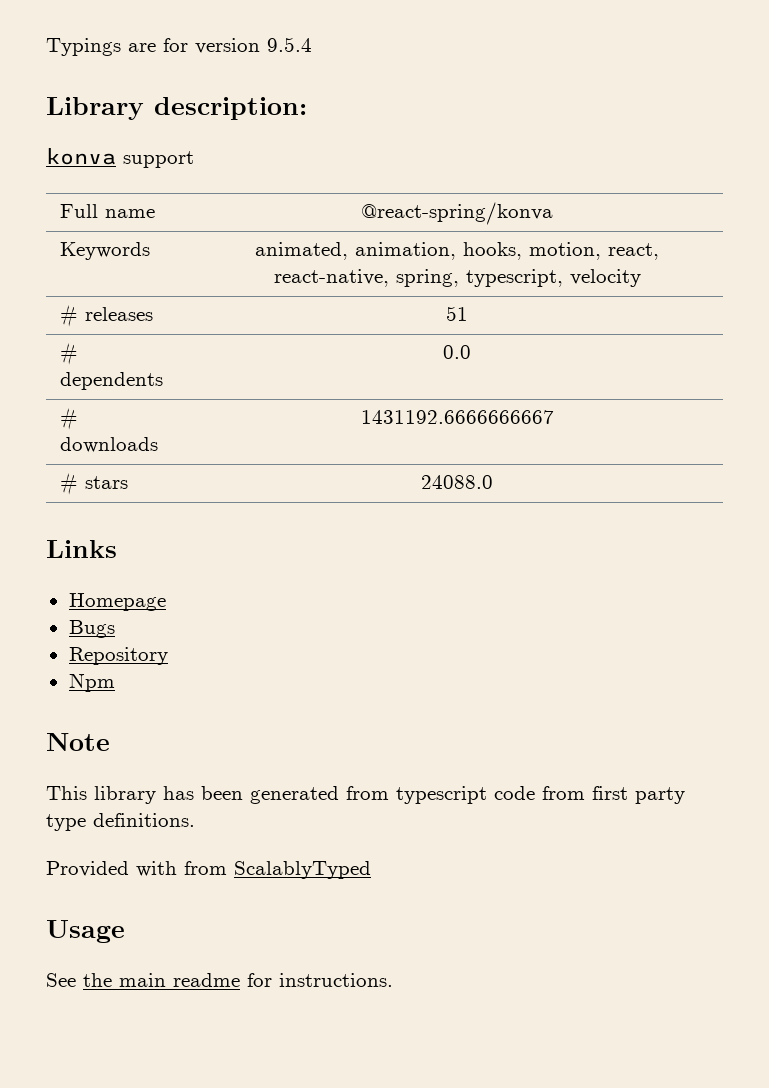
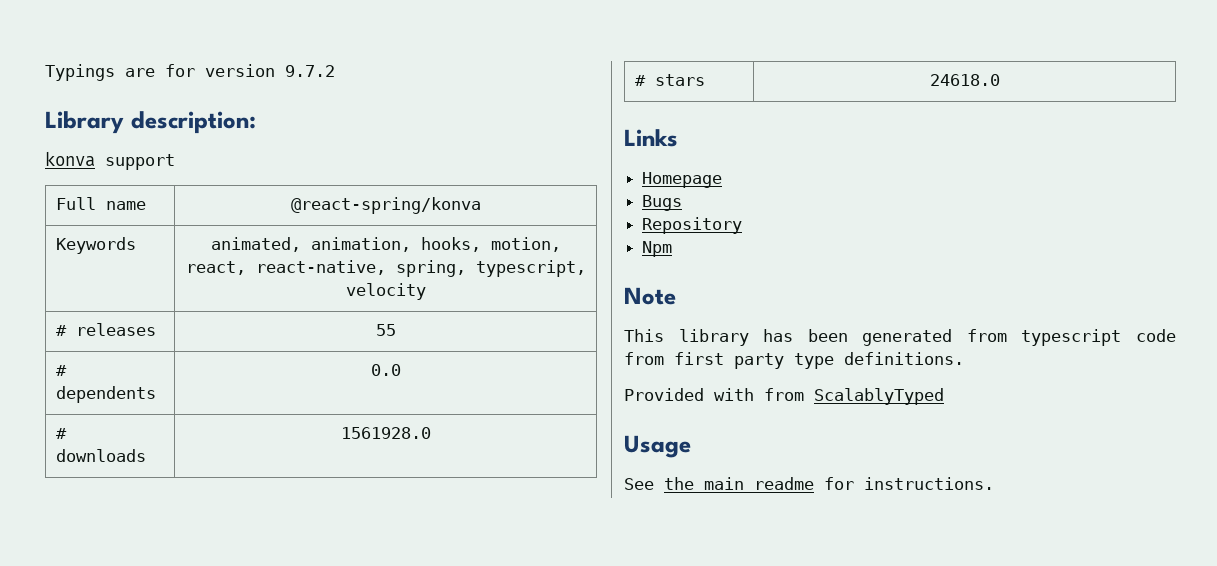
[267,37,312,52] 9.5.4 -> [285,65,335,77] 9.7.2
[446,306,468,321] 51 -> [375,324,396,336] 55
[360,410,554,424] 1431192.6666666667 -> [340,427,431,439] 1561928.0
[421,475,493,489] 24088.0 -> [929,74,1000,86] 24618.0

